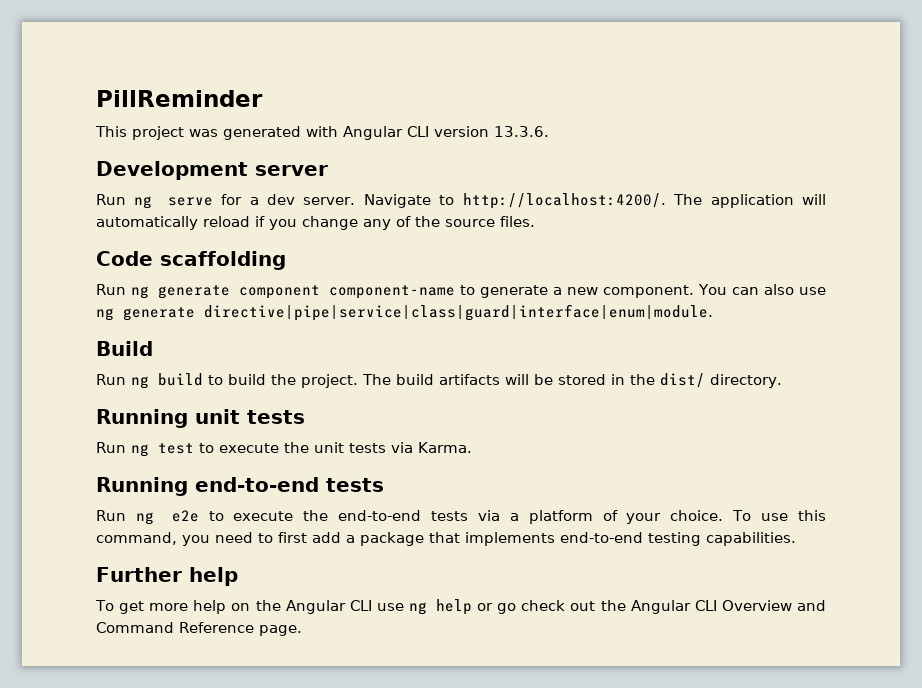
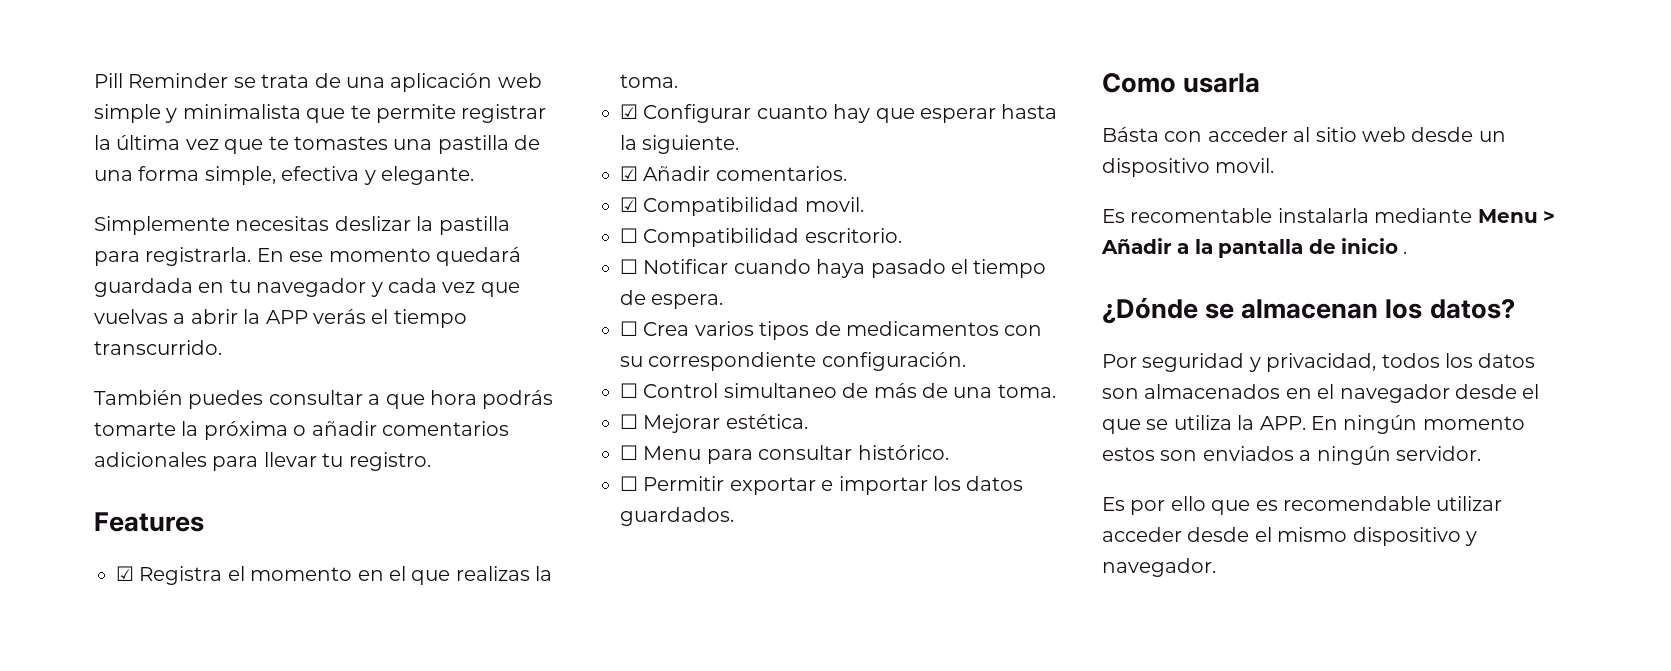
[96,90,263,107] [95,126,549,140] [96,161,328,180] [96,193,826,209] [96,216,535,230] [96,251,286,270] [96,284,826,299] [96,304,713,321] [96,341,153,356] [96,373,782,389] [96,409,305,428] [96,442,472,457] [96,477,384,496] [96,510,826,525] [96,532,796,546] [96,567,238,586] [95,599,827,615] [96,622,302,636] PillReminder // This project was generated with Angular CLI version 13.3.6. // Development server // Run ng serve for a dev server. Navigate to http://localhost:4200/. The application will automatically reload if you change any of the source files. // Code scaffolding // Run ng generate component component-name to generate a new component. You can also use ng generate directive|pipe|service|class|guard|interface|enum|module. // Build // Run ng build to build the project. The build artifacts will be stored in the dist/ directory. // Running unit tests // Run ng test to execute the unit tests via Karma. // Running end-to-end tests // Run ng e2e to execute the end-to-end tests via a platform of your choice. To use this command, you need to first add a package that implements end-to-end testing capabilities. // Further help // To get more help on the Angular CLI use ng help or go check out the Angular CLI Overview and Command Reference page. -> [94,73,542,92] [94,104,547,123] [94,135,541,154] [94,166,474,185] [94,216,510,235] [94,247,521,266] [94,278,520,297] [94,309,467,328] [94,340,222,355] [94,390,554,409] [94,421,509,440] [94,452,431,471] [94,512,204,532] [116,566,553,585] [620,74,678,88] [620,104,1058,123] [620,135,740,154] [620,166,847,181] [620,197,864,216] [620,228,902,247] [620,259,1047,278] [620,290,724,309] [620,321,1043,340] [620,352,966,371] [620,383,1056,398] [620,414,808,433] [620,445,949,464] [620,476,1024,495] [620,507,734,526] [1102,73,1261,93] [1102,127,1506,142] [1102,158,1275,177] [1102,208,1555,223] [1101,238,1408,258] [1102,297,1515,324] [1102,353,1536,372] [1102,384,1540,403] [1102,415,1525,434] [1102,446,1481,465] [1102,496,1503,515] [1102,527,1477,546] [1102,558,1216,577] Pill Reminder se trata de una aplicación web simple y minimalista que te permite registrar la última vez que te tomastes una pastilla de una forma simple, efectiva y elegante. // Simplemente necesitas deslizar la pastilla para registrarla. En ese momento quedará guardada en tu navegador y cada vez que vuelvas a abrir la APP verás el tiempo transcurrido. // También puedes consultar a que hora podrás tomarte la próxima o añadir comentarios adicionales para llevar tu registro. // Features // ☑ Registra el momento en el que realizas la toma. // ☑ Configurar cuanto hay que esperar hasta la siguiente. // ☑ Añadir comentarios. // ☑ Compatibilidad movil. // ☐ Compatibilidad escritorio. // ☐ Notificar cuando haya pasado el tiempo de espera. // ☐ Crea varios tipos de medicamentos con su correspondiente configuración. // ☐ Control simultaneo de más de una toma. // ☐ Mejorar estética. // ☐ Menu para consultar histórico. // ☐ Permitir exportar e importar los datos guardados. // Como usarla // Básta con acceder al sitio web desde un dispositivo movil. // Es recomentable instalarla mediante Menu > Añadir a la pantalla de inicio . // ¿Dónde se almacenan los datos? // Por seguridad y privacidad, todos los datos son almacenados en el navegador desde el que se utiliza la APP. En ningún momento estos son enviados a ningún servidor. // Es por ello que es recomendable utilizar acceder desde el mismo dispositivo y navegador.

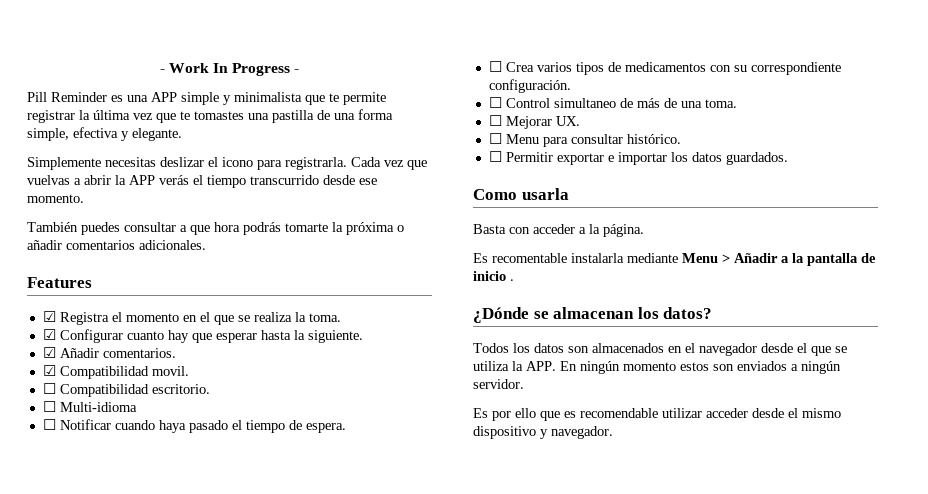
[94,73,542,92] Pill Reminder se trata de una aplicación web -> [159,63,300,76] [27,92,177,102] - Work In Progress - // Pill Reminder es una APP
[416,216,510,235] [94,247,521,266] [94,278,437,297] la pastilla para registrarla. En ese momento quedará guardada en tu navegador y cada -> [208,157,381,170] el icono para registrarla. Cada
[94,340,222,355] transcurrido. -> [250,175,377,185] [27,194,84,203] transcurrido desde ese momento.
[94,452,431,471] adicionales para llevar tu registro. -> [139,240,206,250] adicionales.
[455,566,530,581] realizas -> [237,312,292,322] se realiza
(902, 235) none -> [42,401,137,412] // ☐ Multi-idioma
[725,414,808,429] estética. -> [555,116,580,126] UX.
[1102,127,1159,142] Básta -> [473,224,506,234] Basta
[1293,127,1506,142] [1102,158,1275,177] al sitio web desde un dispositivo movil. -> [579,224,644,237] a la página.
[1102,353,1440,372] Por seguridad y privacidad, todos -> [473,343,509,353] Todos

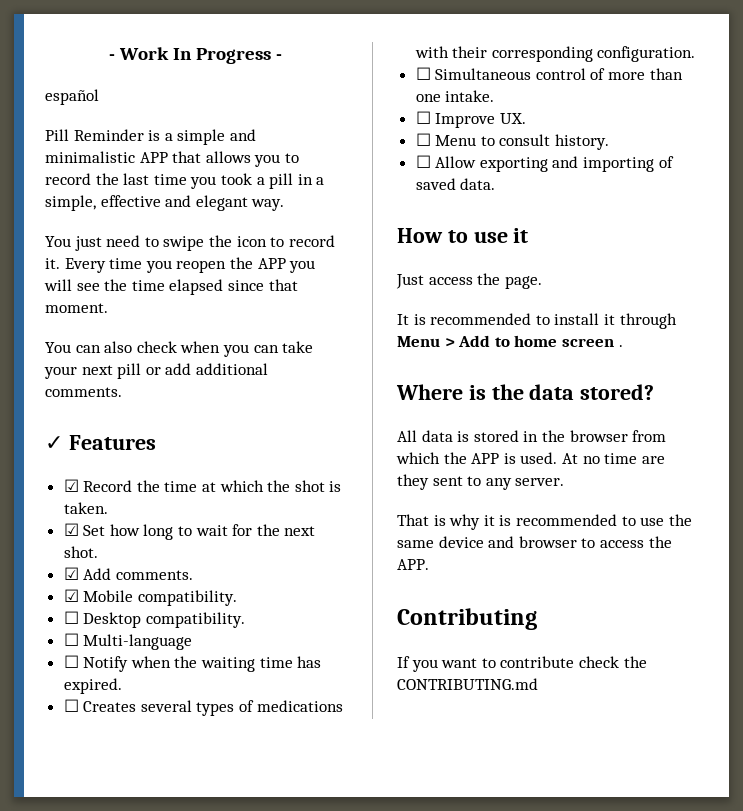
(300, 71) none -> [45,89,99,105] // español
[111,92,386,105] [27,109,393,123] [27,127,182,141] [27,157,427,170] [27,175,377,188] [27,194,84,203] [27,222,404,235] [27,240,206,250] [27,277,92,288] [42,311,341,325] [42,329,363,343] [42,347,176,358] [42,365,189,379] [42,383,210,397] [42,401,137,412] [42,419,346,433] [488,61,841,75] [488,79,571,93] [488,97,737,108] [488,115,552,129] es una APP simple y minimalista que te permite registrar la última vez que te tomastes una pastilla de una forma simple, efectiva y elegante. // Simplemente necesitas deslizar el icono para registrarla. Cada vez que vuelvas a abrir la APP verás el tiempo transcurrido desde ese momento. // También puedes consultar a que hora podrás tomarte la próxima o añadir comentarios adicionales. // Features // ☑ Registra el momento en el que se realiza la toma. // ☑ Configurar cuanto hay que esperar hasta la siguiente. // ☑ Añadir comentarios. // ☑ Compatibilidad movil. // ☐ Compatibilidad escritorio. // ☐ Multi-idioma // ☐ Notificar cuando haya pasado el tiempo de espera. // ☐ Crea varios tipos de medicamentos con su correspondiente configuración. // ☐ Control simultaneo de más de una toma. // ☐ Mejorar -> [148,129,256,145] [45,151,299,167] [45,173,325,189] [45,195,285,211] [45,235,335,251] [45,257,316,273] [44,279,298,295] [45,303,108,313] [45,341,314,357] [44,363,268,379] [45,387,122,397] [45,435,156,450] [63,479,342,492] [63,502,108,514] [63,523,316,540] [63,546,98,558] [63,567,193,580] [63,589,237,606] [63,611,245,628] [63,633,193,650] [63,655,322,672] [63,678,122,694] [63,699,343,716] [414,46,696,62] [415,67,683,80] [415,90,495,102] [415,111,496,128] is a simple and minimalistic APP that allows you to record the last time you took a pill in a simple, effective and elegant way. // You just need to swipe the icon to record it. Every time you reopen the APP you will see the time elapsed since that moment. // You can also check when you can take your next pill or add additional comments. // ✓ Features // ☑ Record the time at which the shot is taken. // ☑ Set how long to wait for the next shot. // ☑ Add comments. // ☑ Mobile compatibility. // ☐ Desktop compatibility. // ☐ Multi-language // ☐ Notify when the waiting time has expired. // ☐ Creates several types of medications with their corresponding configuration. // ☐ Simultaneous control of more than one intake. // ☐ Improve
[542,134,681,147] [488,151,788,165] [473,188,569,200] [473,224,644,237] [473,253,876,266] [473,271,514,281] [473,307,713,323] [473,343,847,356] [473,361,841,374] [473,379,524,389] [473,408,841,421] [473,426,613,439] para consultar histórico. // ☐ Permitir exportar e importar los datos guardados. // Como usarla // Basta con acceder a la página. // Es recomentable instalarla mediante Menu > Añadir a la pantalla de inicio . // ¿Dónde se almacenan los datos? // Todos los datos son almacenados en el navegador desde el que se utiliza la APP. En ningún momento estos son enviados a ningún servidor. // Es por ello que es recomendable utilizar acceder desde el mismo dispositivo y navegador. -> [480,134,610,150] [415,155,674,172] [415,178,496,190] [397,228,529,243] [396,273,542,289] [397,313,677,329] [397,335,623,347] [396,384,655,400] [397,430,667,442] [396,452,665,464] [397,474,565,490] [397,514,692,530] [397,536,672,548] [397,559,429,570] [397,608,537,630] [397,656,647,672] [397,678,538,690] to consult history. // ☐ Allow exporting and importing of saved data. // How to use it // Just access the page. // It is recommended to install it through Menu > Add to home screen . // Where is the data stored? // All data is stored in the browser from which the APP is used. At no time are they sent to any server. // That is why it is recommended to use the same device and browser to access the APP. // Contributing // If you want to contribute check the CONTRIBUTING.md

